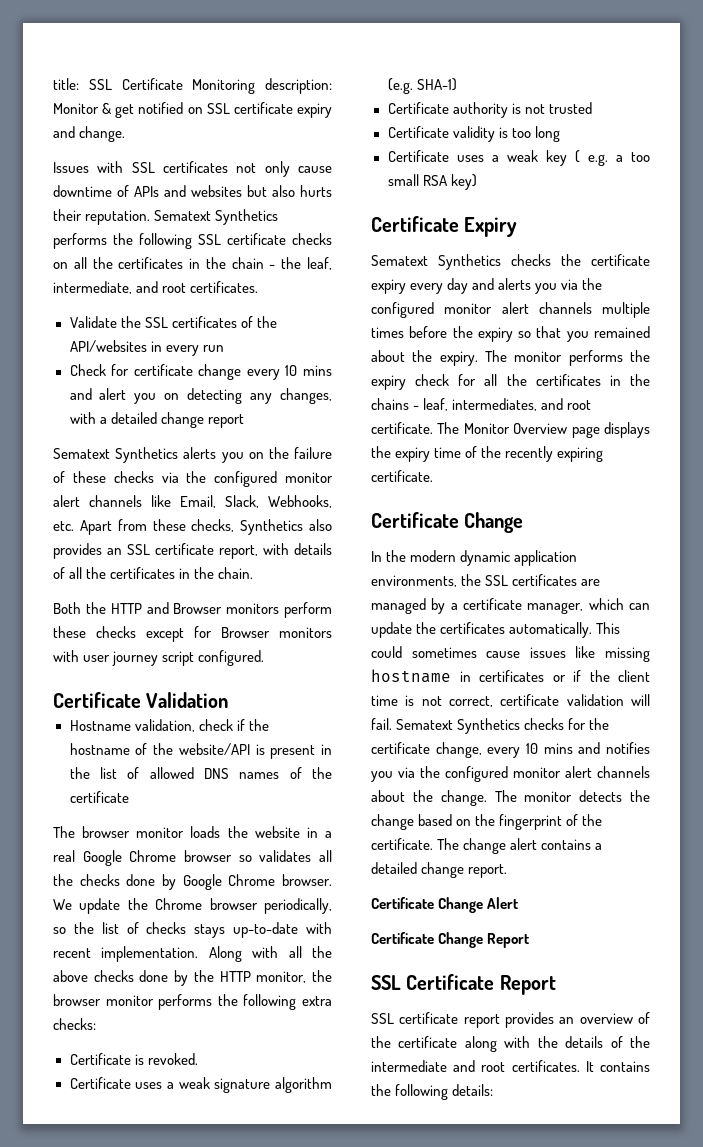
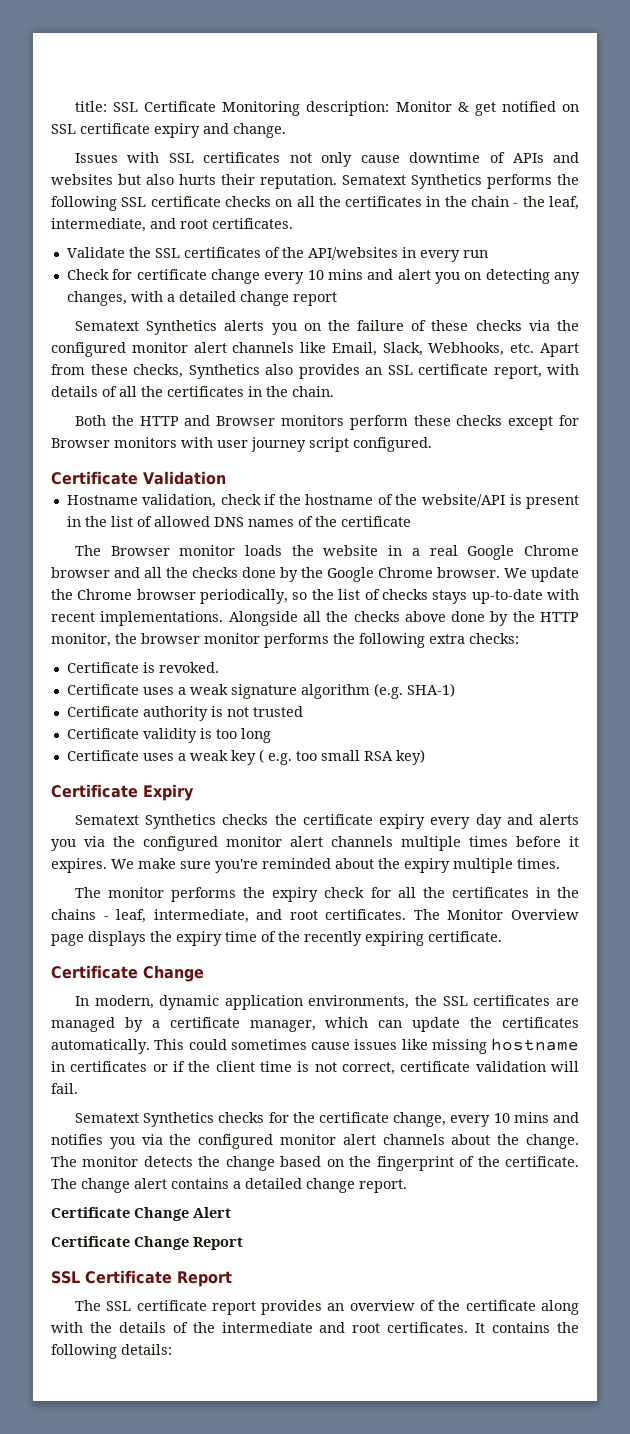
[82,826,131,838] browser -> [110,546,170,556] Browser
[238,850,312,862] so validates -> [114,567,140,578] and
(176, 882) none -> [301,567,323,578] the
[101,946,332,962] [53,970,134,982] implementation. Along with all the above checks -> [100,611,446,626] implementations. Alongside all the checks above
[615,155,623,162] a -> (292, 759) none
[452,326,650,342] [371,350,478,366] the expiry so that you remained about the expiry. -> [569,836,579,847] [51,858,560,873] it expires. We make sure you're reminded about the expiry multiple times. //
[452,398,592,411] [371,422,433,434] intermediates, and root certificate. -> [153,909,407,923] intermediate, and root certificates.
[386,550,457,562] the modern -> [94,995,154,1009] modern,
(392, 724) none -> (78, 1088) //
(556, 985) none -> [74,1300,101,1311] The

